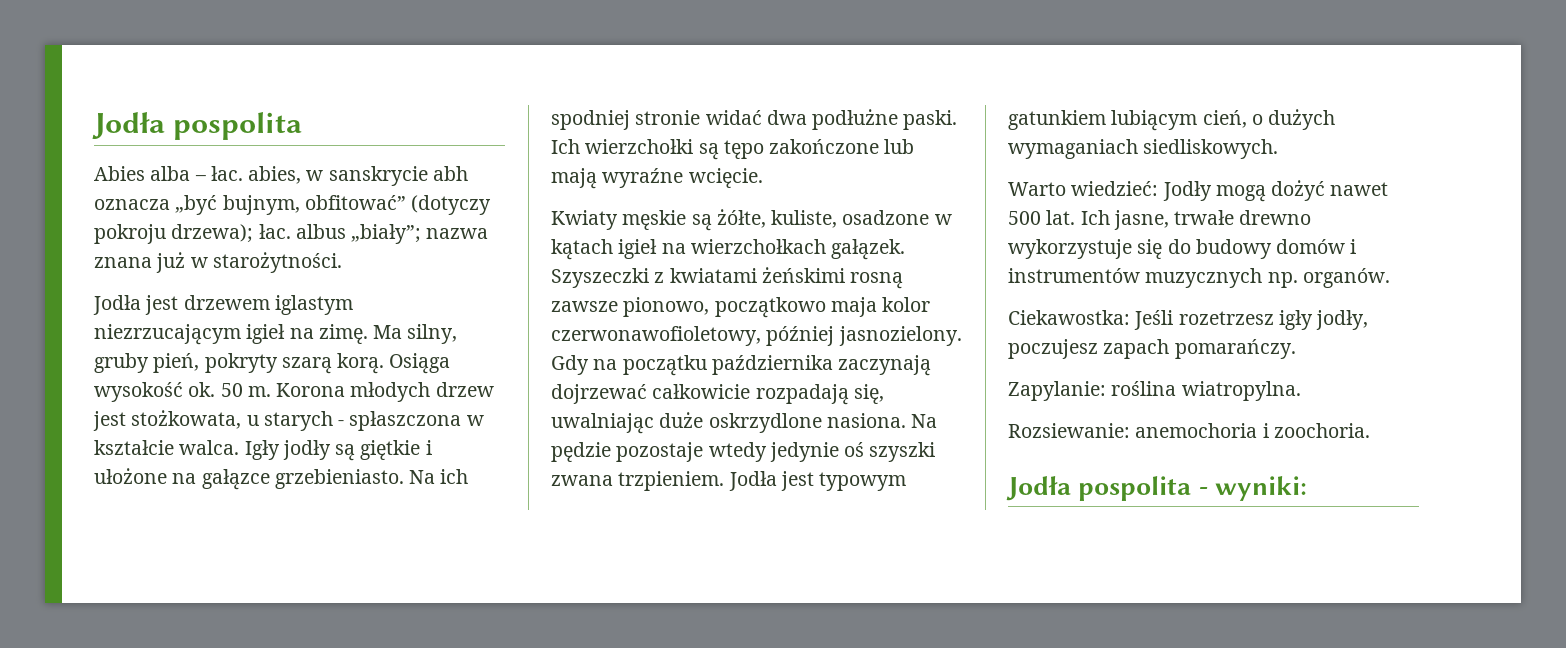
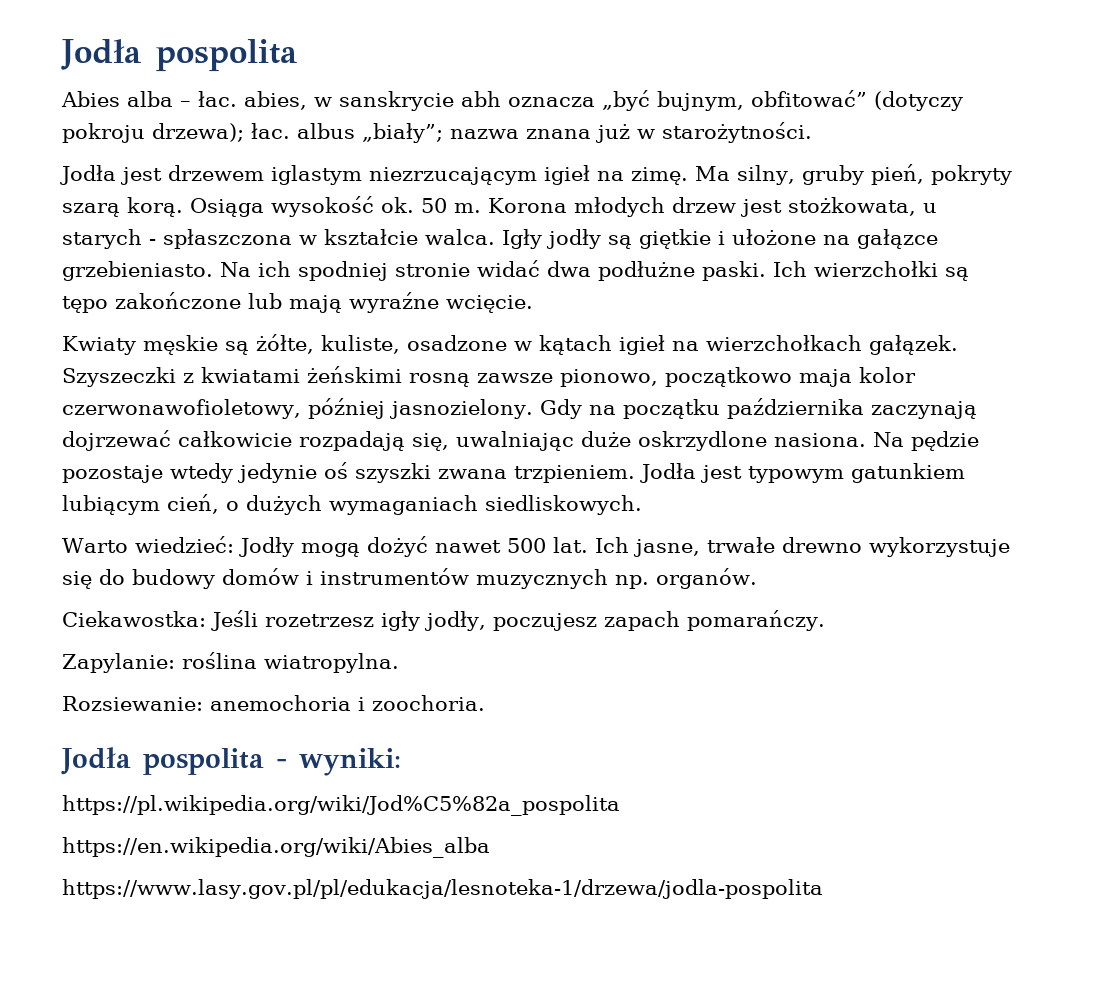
(1307, 488) none -> [62,795,620,816] [62,837,490,858] [62,879,823,899] // https://pl.wikipedia.org/wiki/Jod%C5%82a_pospolita // https://en.wikipedia.org/wiki/Abies_alba // https://www.lasy.gov.pl/pl/edukacja/lesnoteka-1/drzewa/jodla-pospolita

